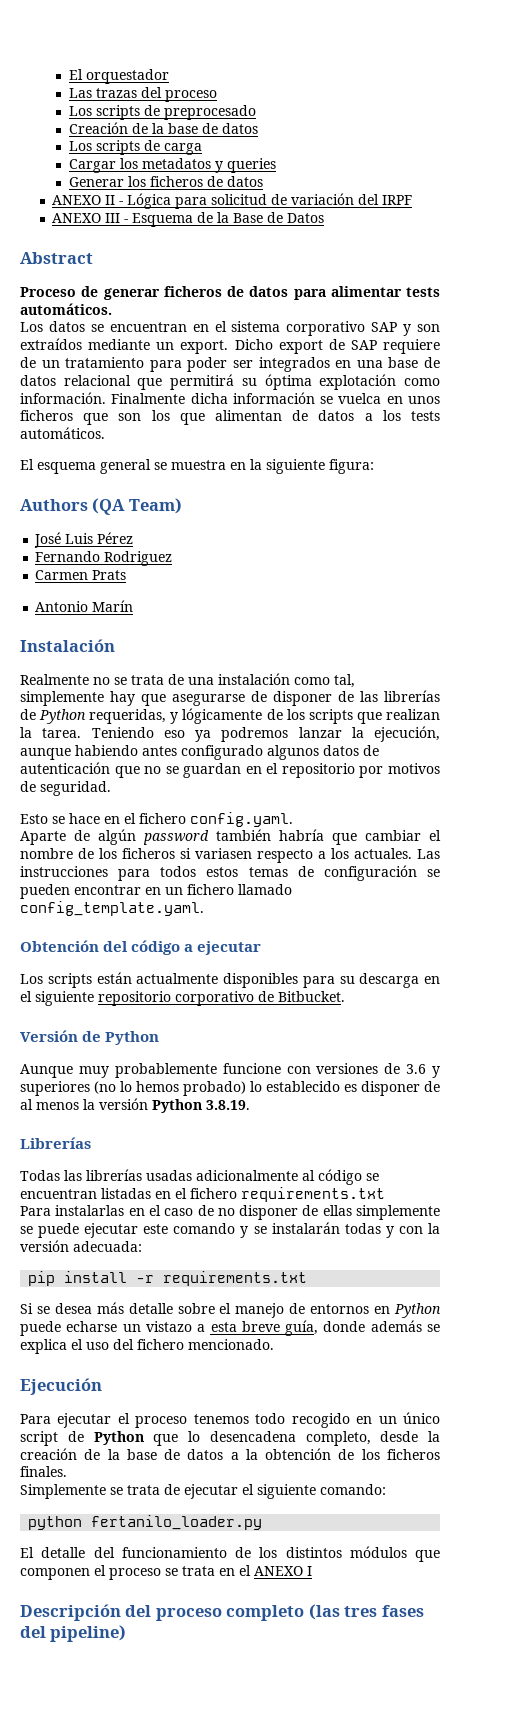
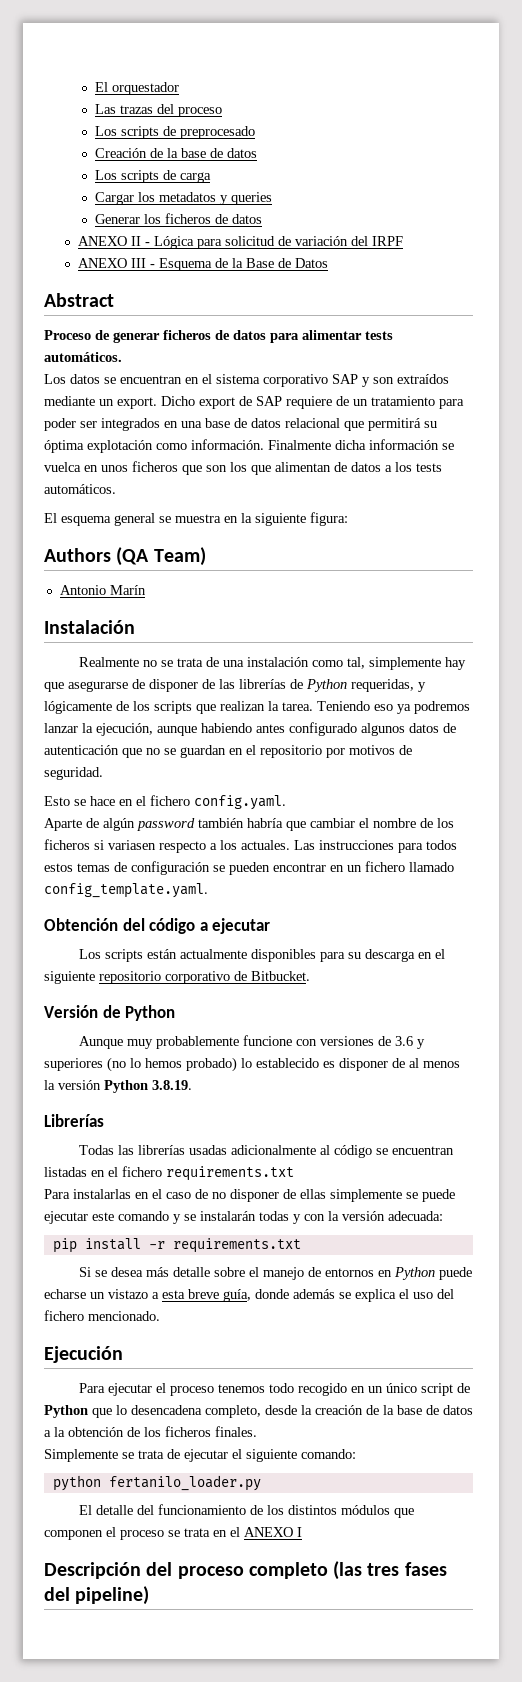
[34,532,134,548] [35,551,173,566] [35,570,127,580] // José Luis Pérez // Fernando Rodriguez // Carmen Prats -> (206, 556) none

